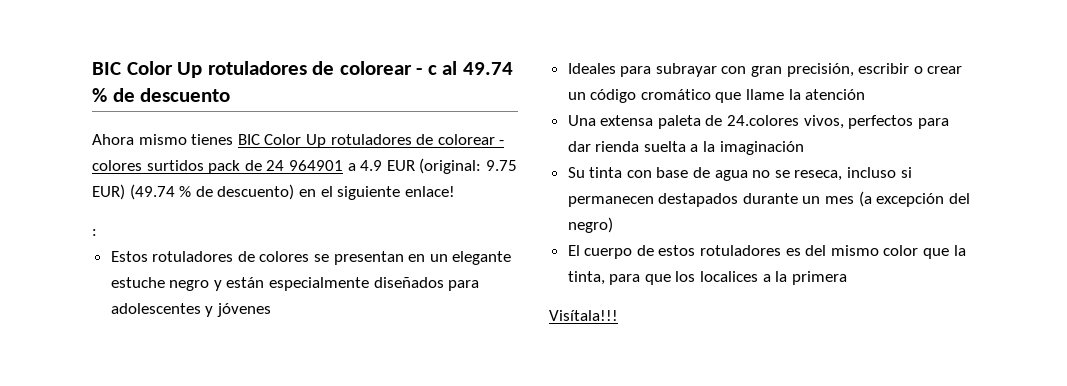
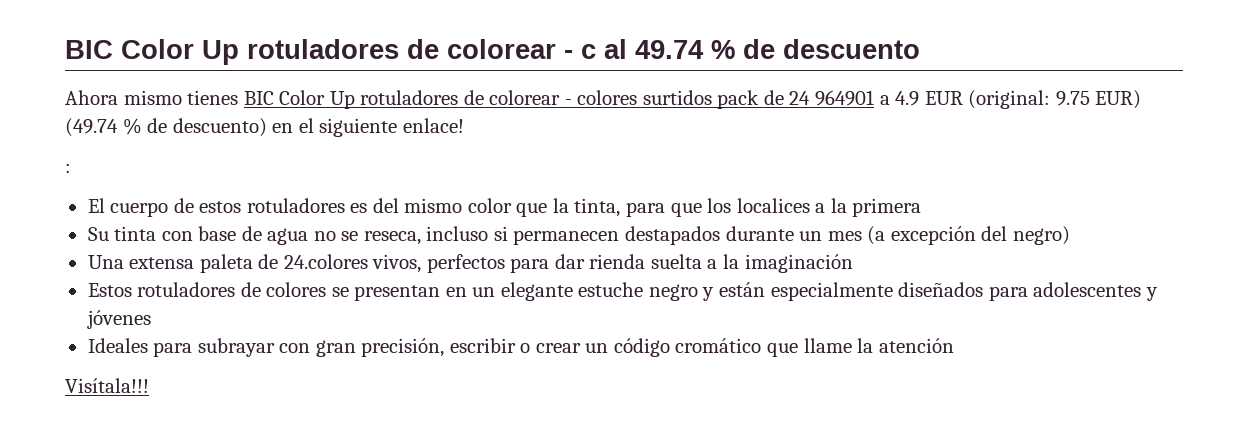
(97, 232) none -> [87,198,922,217] [87,226,1070,245] [87,254,853,273] // El cuerpo de estos rotuladores es del mismo color que la tinta, para que los localices a la primera // Su tinta con base de agua no se reseca, incluso si permanecen destapados durante un mes (a excepción del negro) // Una extensa paleta de 24.colores vivos, perfectos para dar rienda suelta a la imaginación
[567,115,949,129] [567,141,804,155] [567,167,912,181] [567,191,970,207] [567,217,613,233] [567,245,966,259] [567,271,847,285] // Una extensa paleta de 24.colores vivos, perfectos para dar rienda suelta a la imaginación // Su tinta con base de agua no se reseca, incluso si permanecen destapados durante un mes (a excepción del negro) // El cuerpo de estos rotuladores es del mismo color que la tinta, para que los localices a la primera -> (954, 345) none

